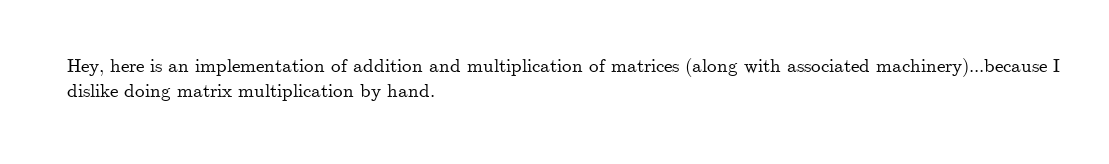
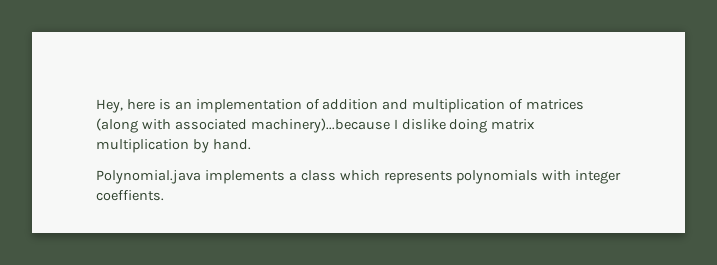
(435, 90) none -> [96,170,622,184] [96,190,164,201] // Polynomial.java implements a class which represents polynomials with integer coeffients.

